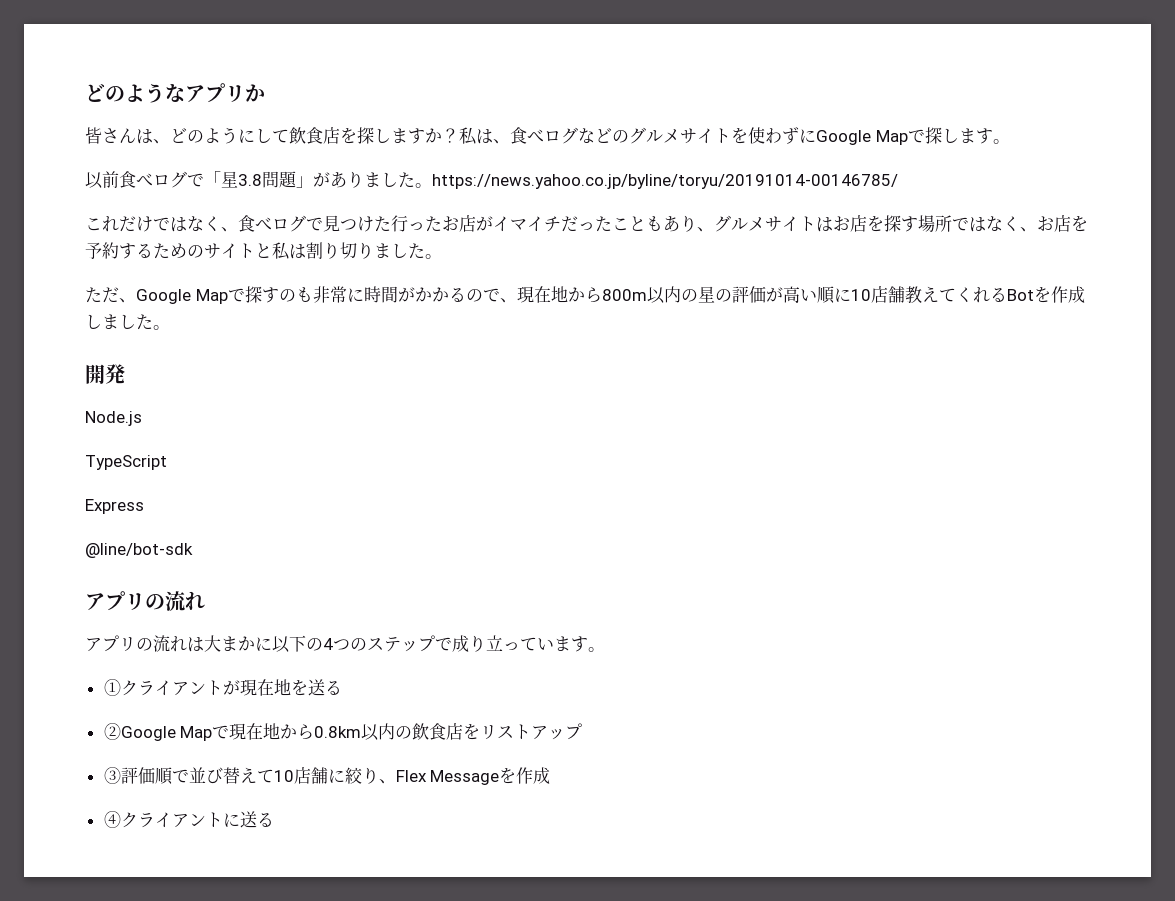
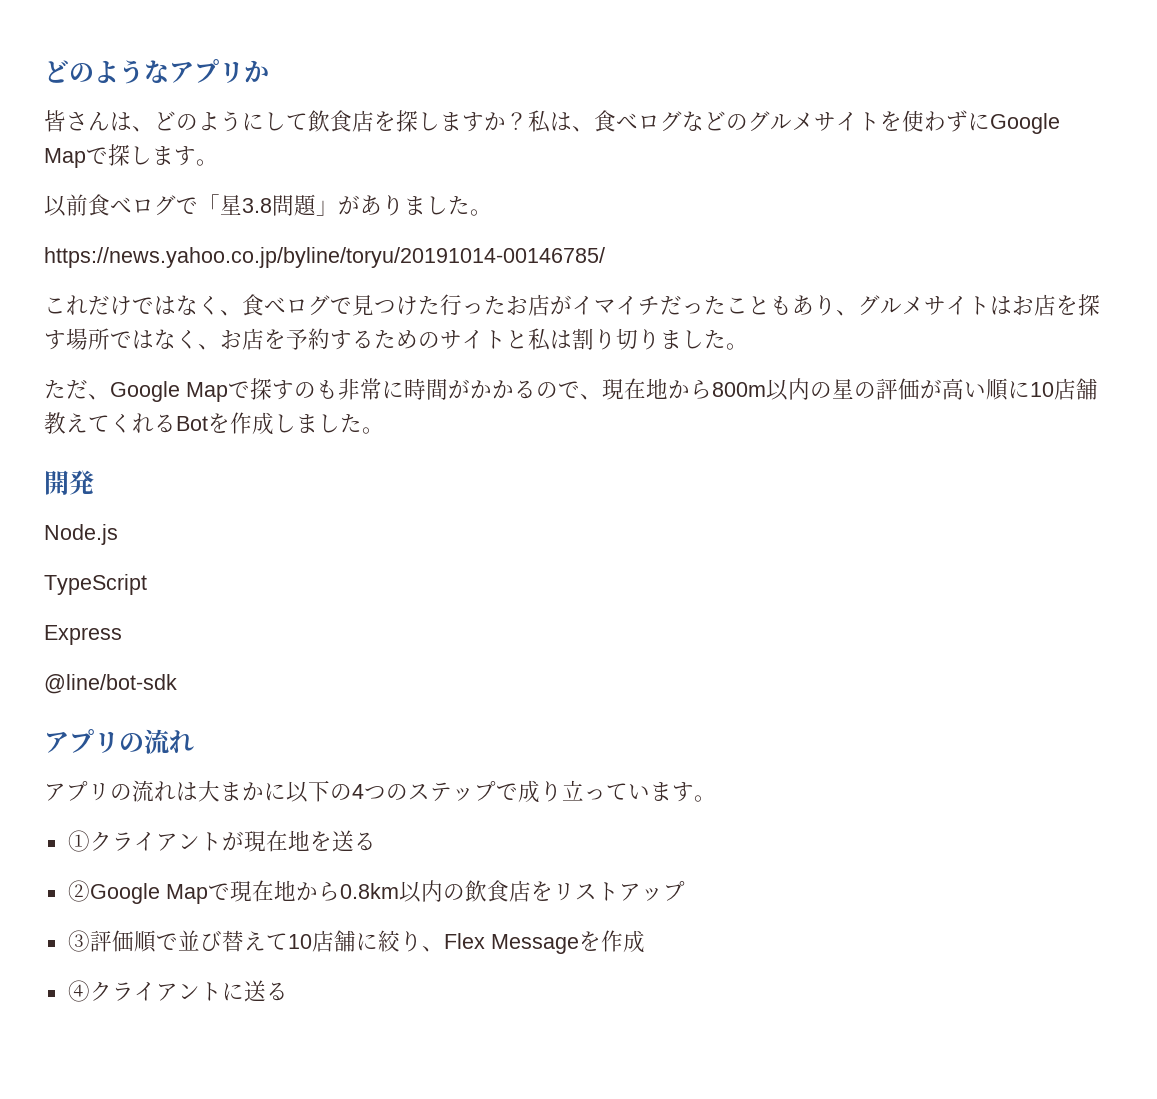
(432, 185) none -> (492, 212) //

